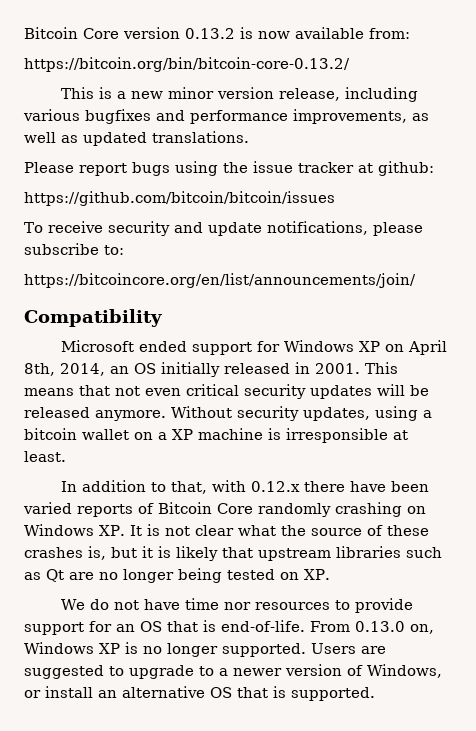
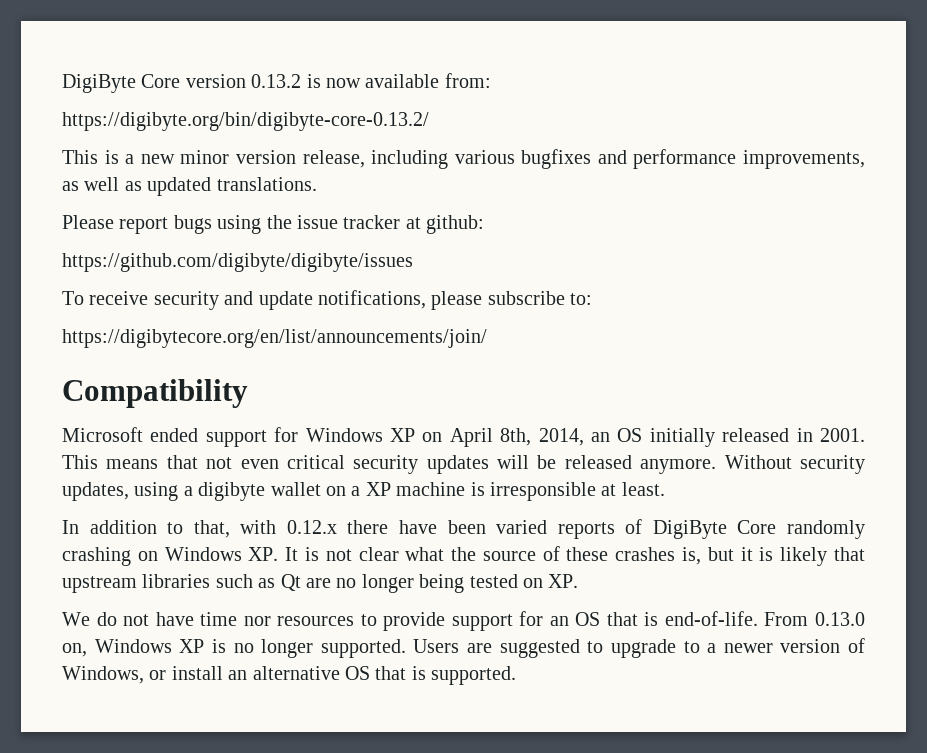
[24,27,78,39] Bitcoin -> [62,74,136,93] DigiByte
[24,57,350,72] https://bitcoin.org/bin/bitcoin-core-0.13.2/ -> [62,112,429,131] https://digibyte.org/bin/digibyte-core-0.13.2/
[24,191,335,206] https://github.com/bitcoin/bitcoin/issues -> [62,253,413,272] https://github.com/digibyte/digibyte/issues
[24,273,416,288] https://bitcoincore.org/en/list/announcements/join/ -> [62,329,487,348] https://digibytecore.org/en/list/announcements/join/
[24,428,77,440] bitcoin -> [198,482,266,501] digibyte
[158,502,212,514] Bitcoin -> [652,520,727,539] DigiByte

